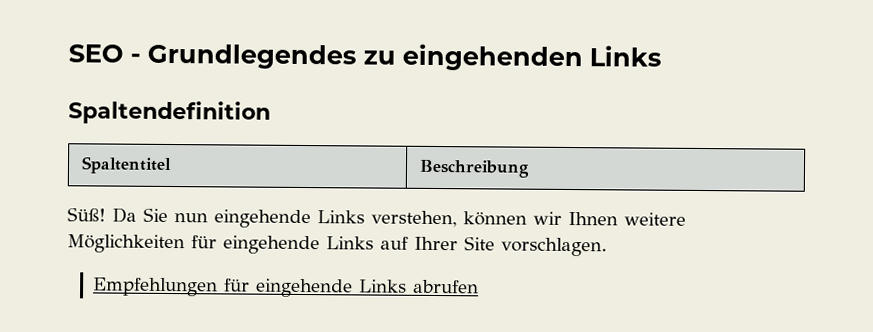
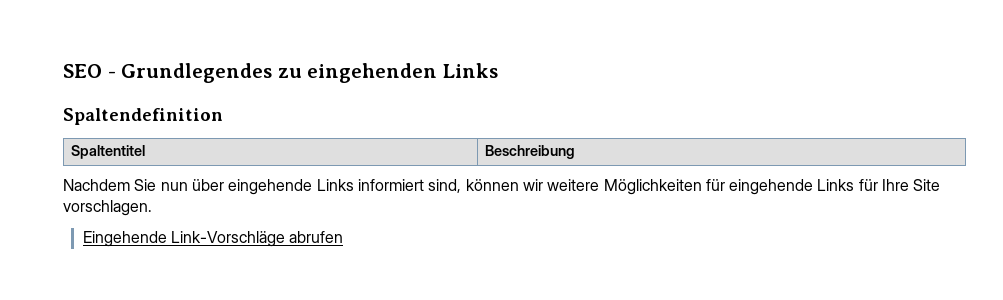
[67,207,137,223] Süß! Da -> [63,179,130,191] Nachdem
[214,209,457,229] eingehende Links verstehen, -> [191,179,462,195] über eingehende Links informiert sind,
[568,211,618,226] Ihnen -> (543, 185) none
[380,236,458,251] auf Ihrer -> [858,179,910,191] für Ihre
[93,277,408,298] Empfehlungen für eingehende Links -> [82,231,285,247] Eingehende Link-Vorschläge

